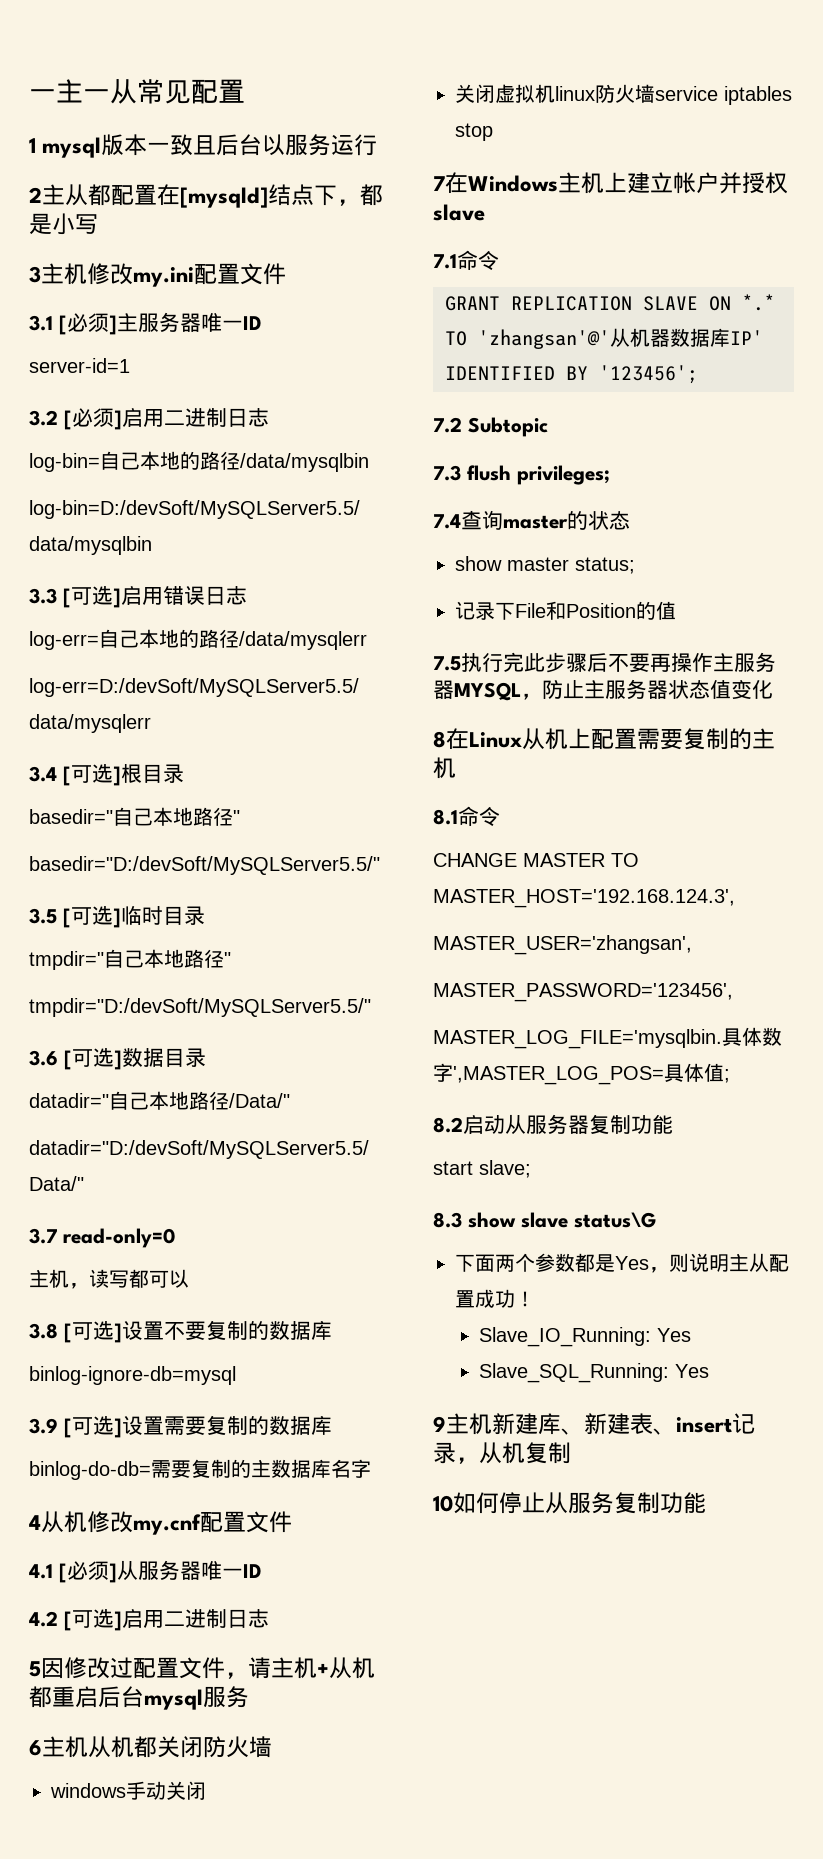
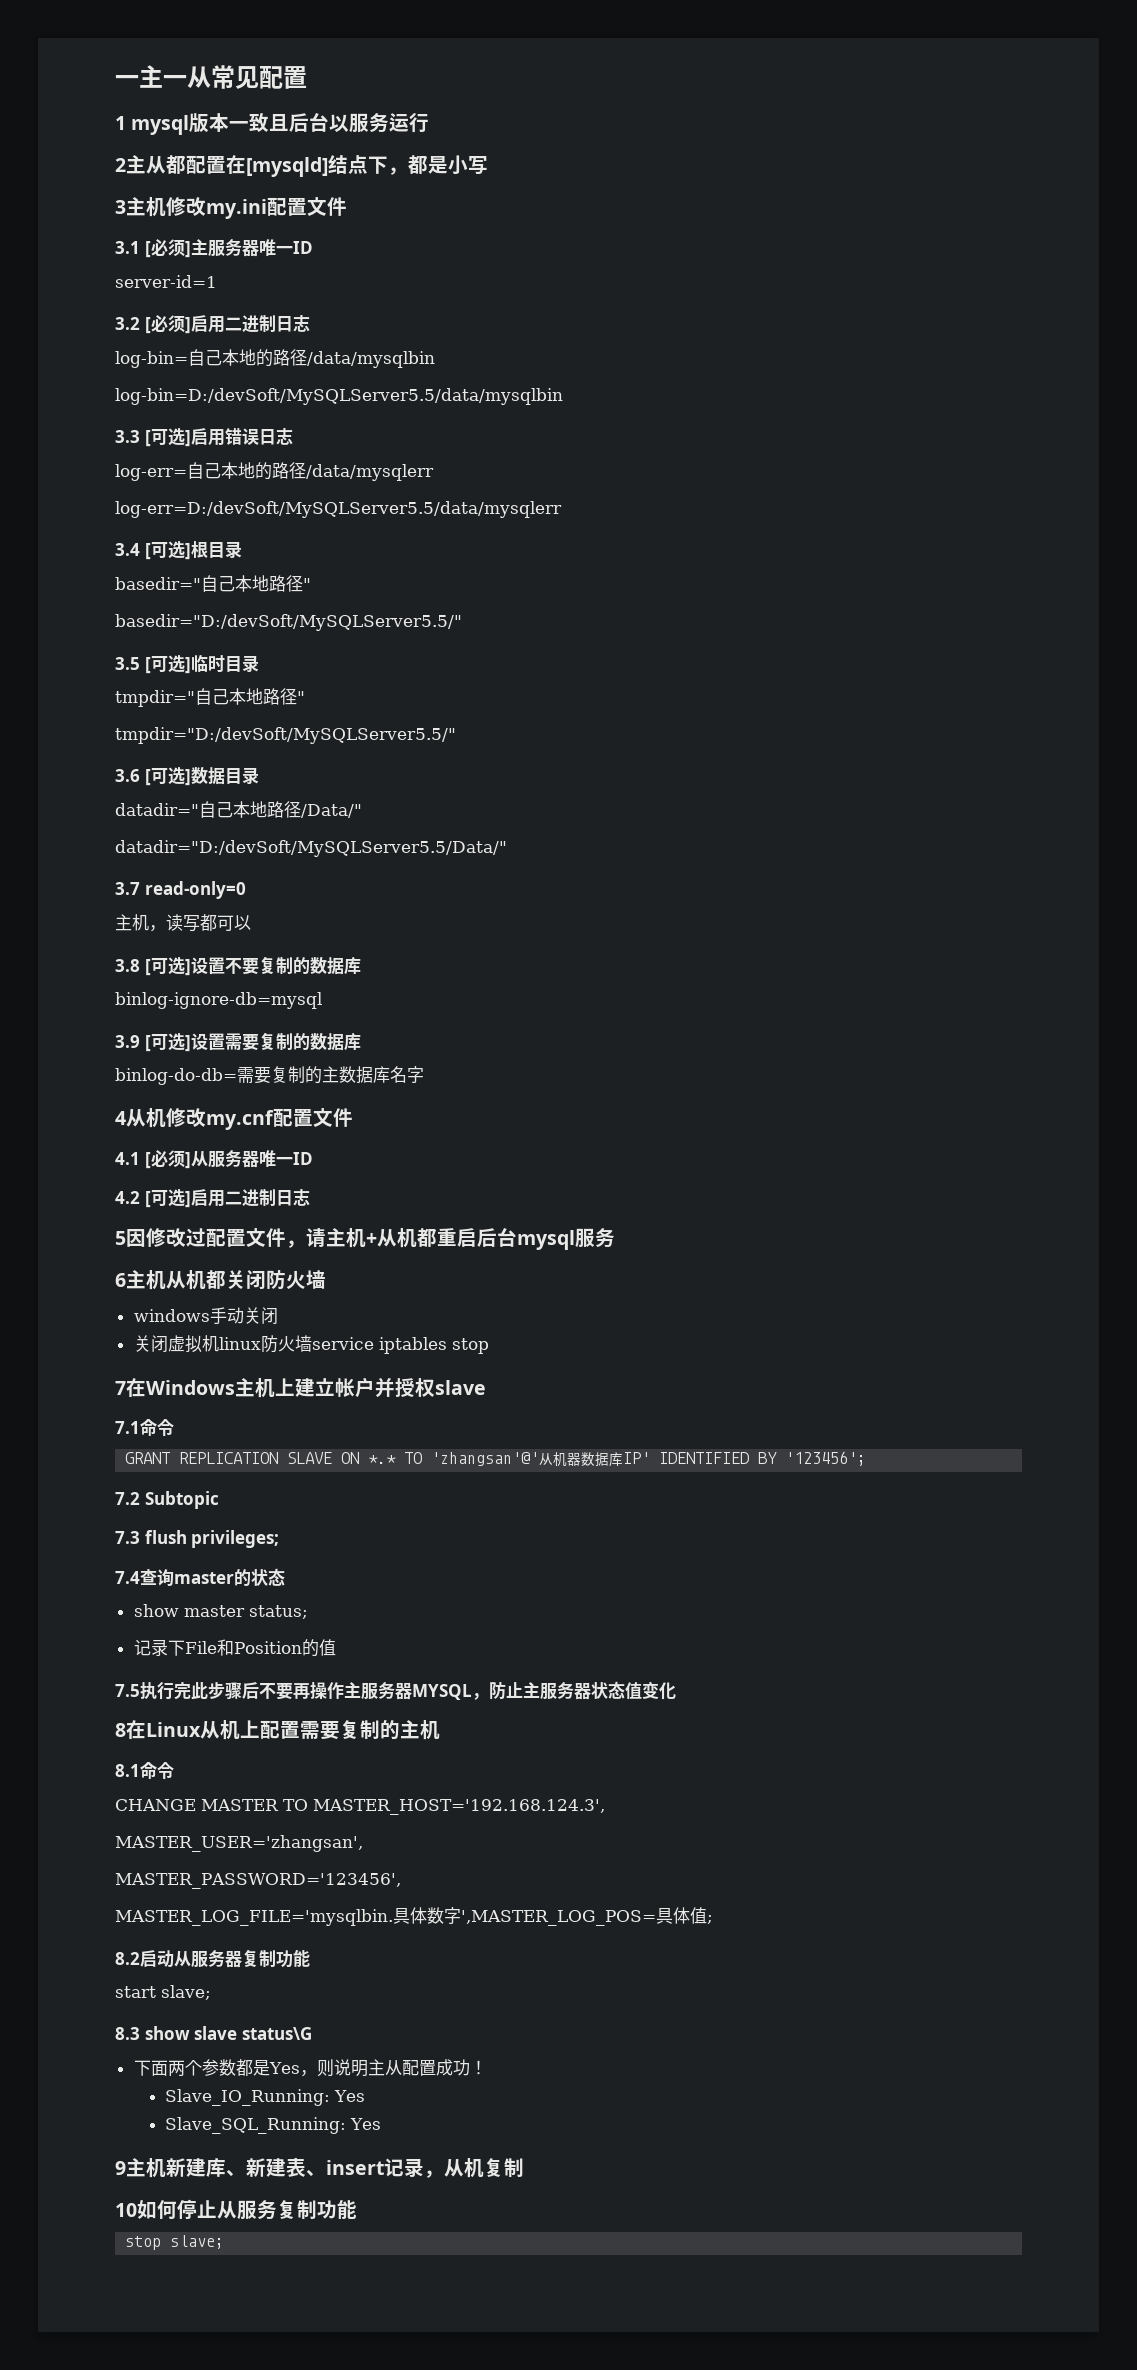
(706, 1503) none -> [125,2235,225,2250] // stop slave;

